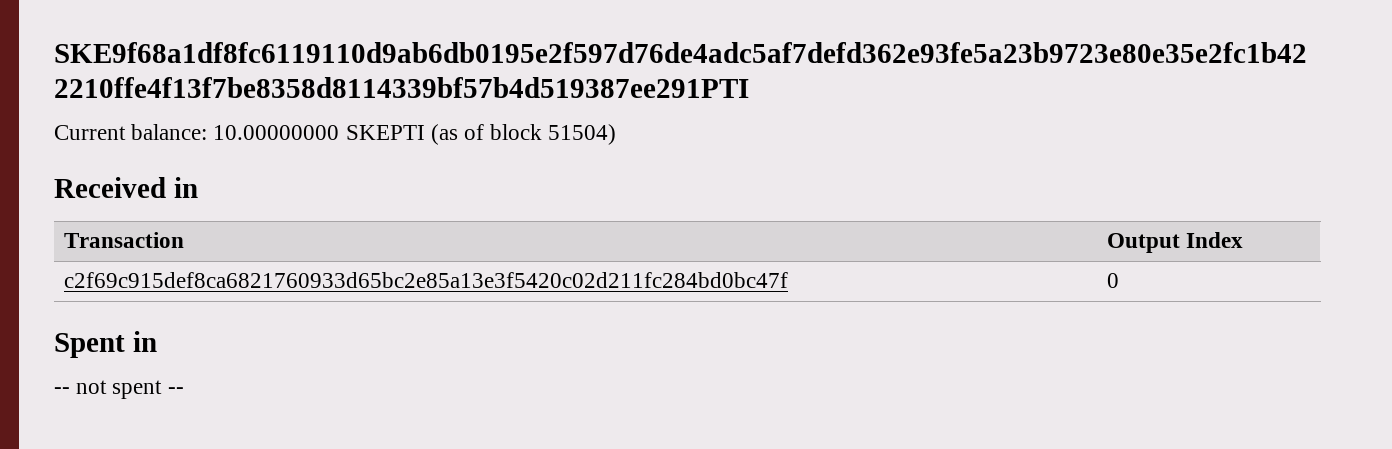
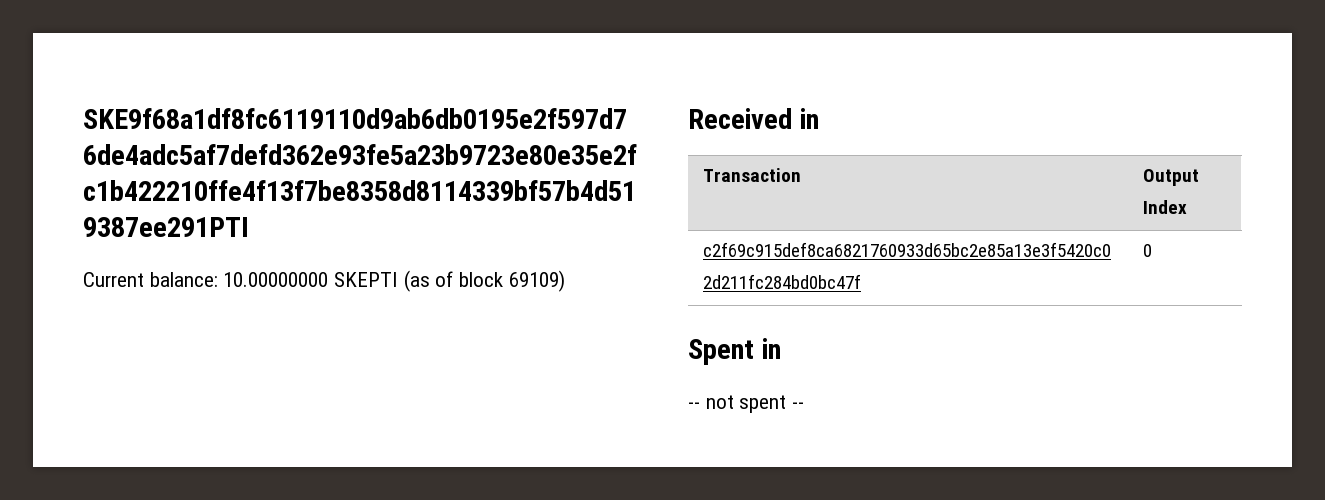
[548,124,617,145] 51504) -> [508,270,565,292] 69109)

